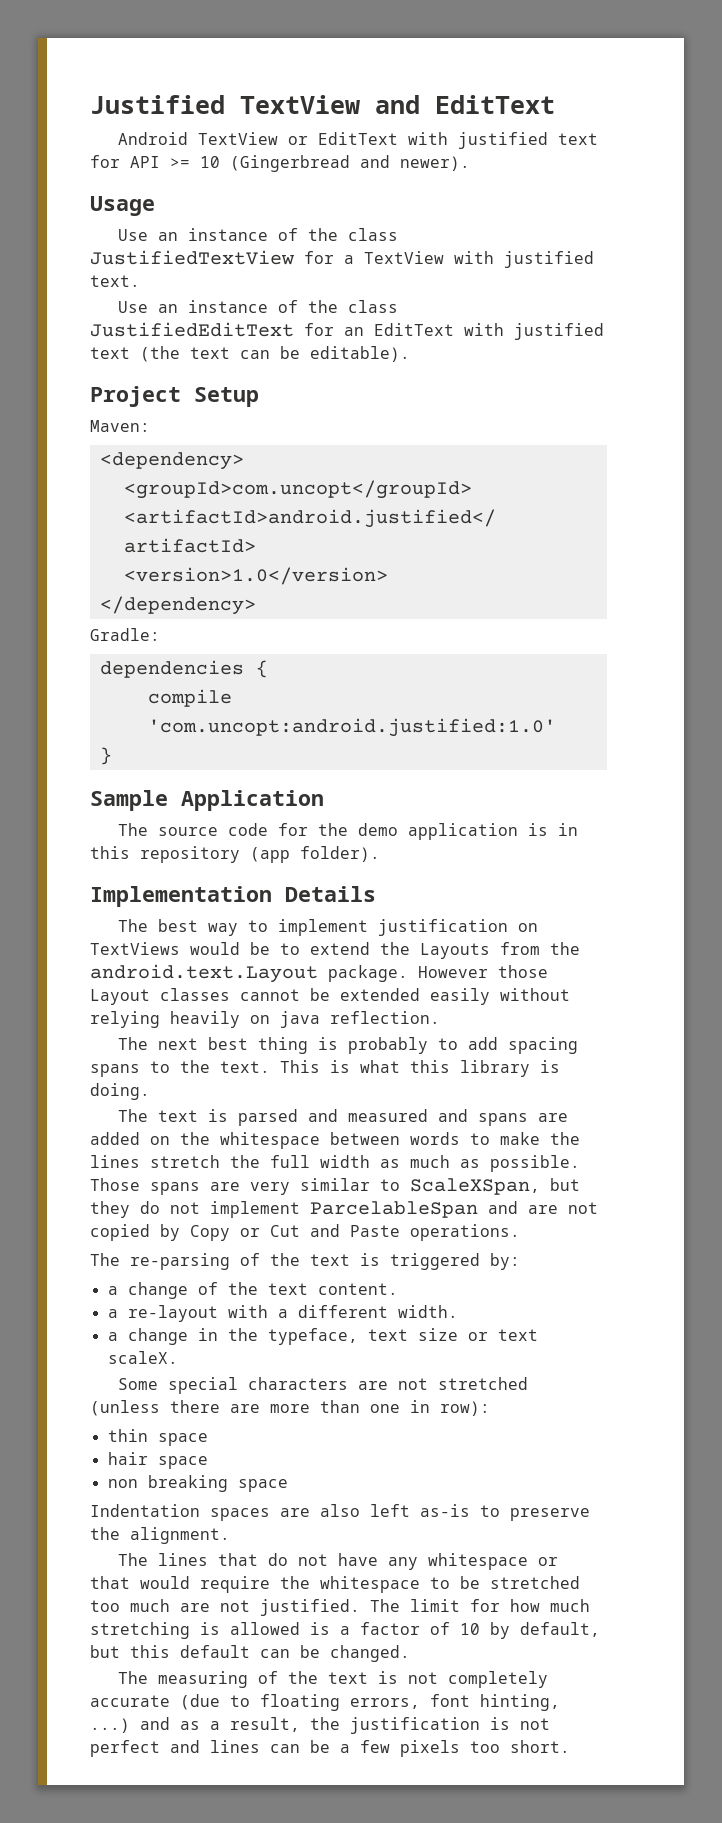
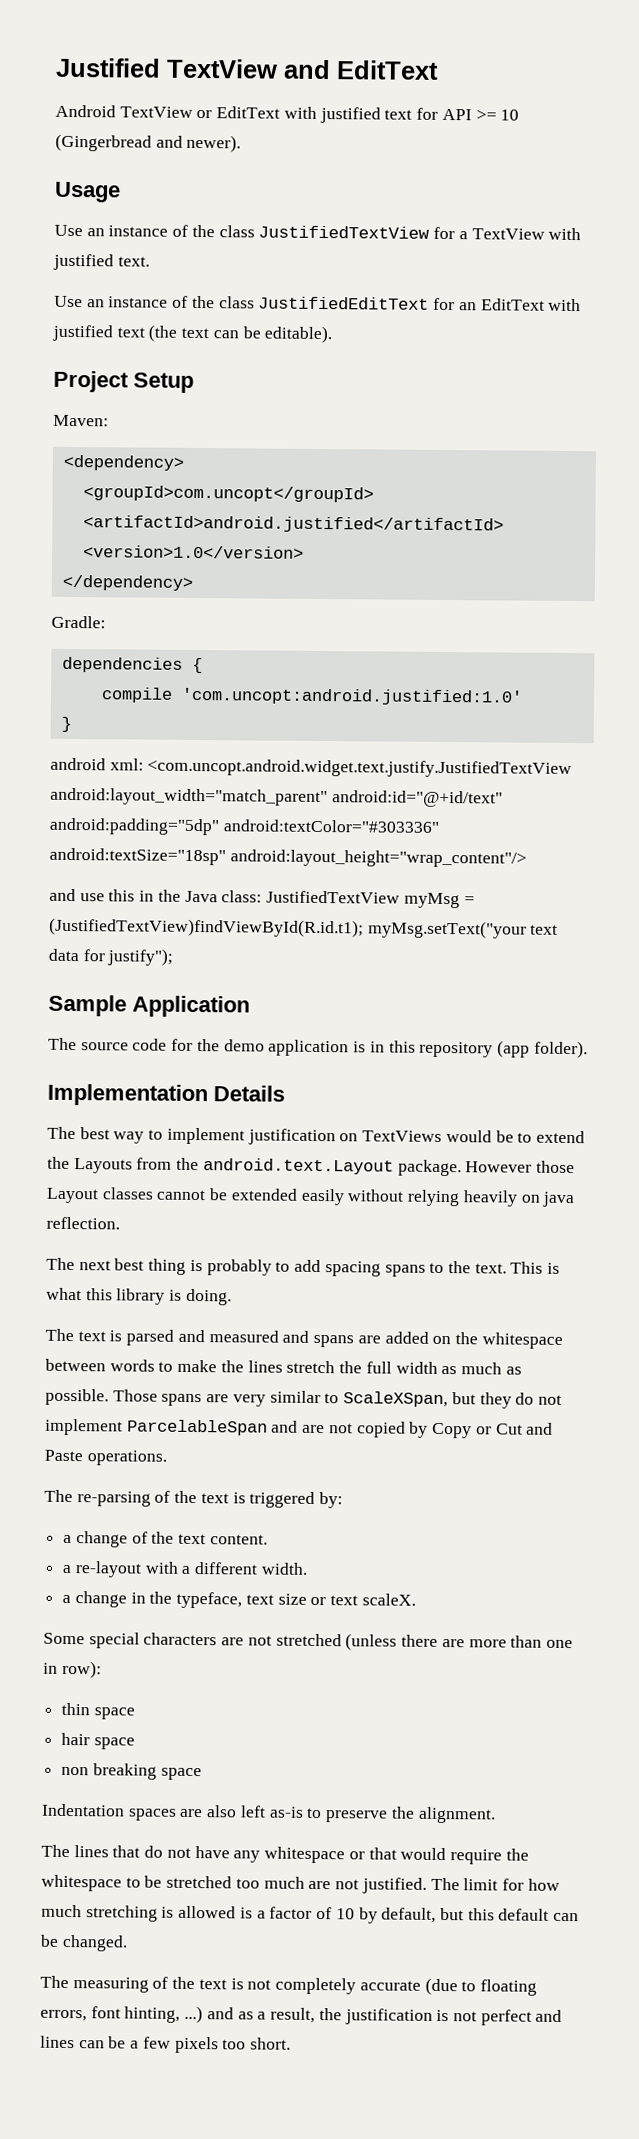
(112, 756) none -> [50,757,573,779] [50,787,503,808] [49,817,439,836] [49,847,527,868] [49,888,475,909] [49,917,559,939] [48,948,174,966] // android xml: <com.uncopt.android.widget.text.justify.JustifiedTextView android:layout_width="match_parent" android:id="@+id/text" android:padding="5dp" android:textColor="#303336" android:textSize="18sp" android:layout_height="wrap_content"/> // and use this in the Java class: JustifiedTextView myMsg = (JustifiedTextView)findViewById(R.id.t1); myMsg.setText("your text data for justify");

